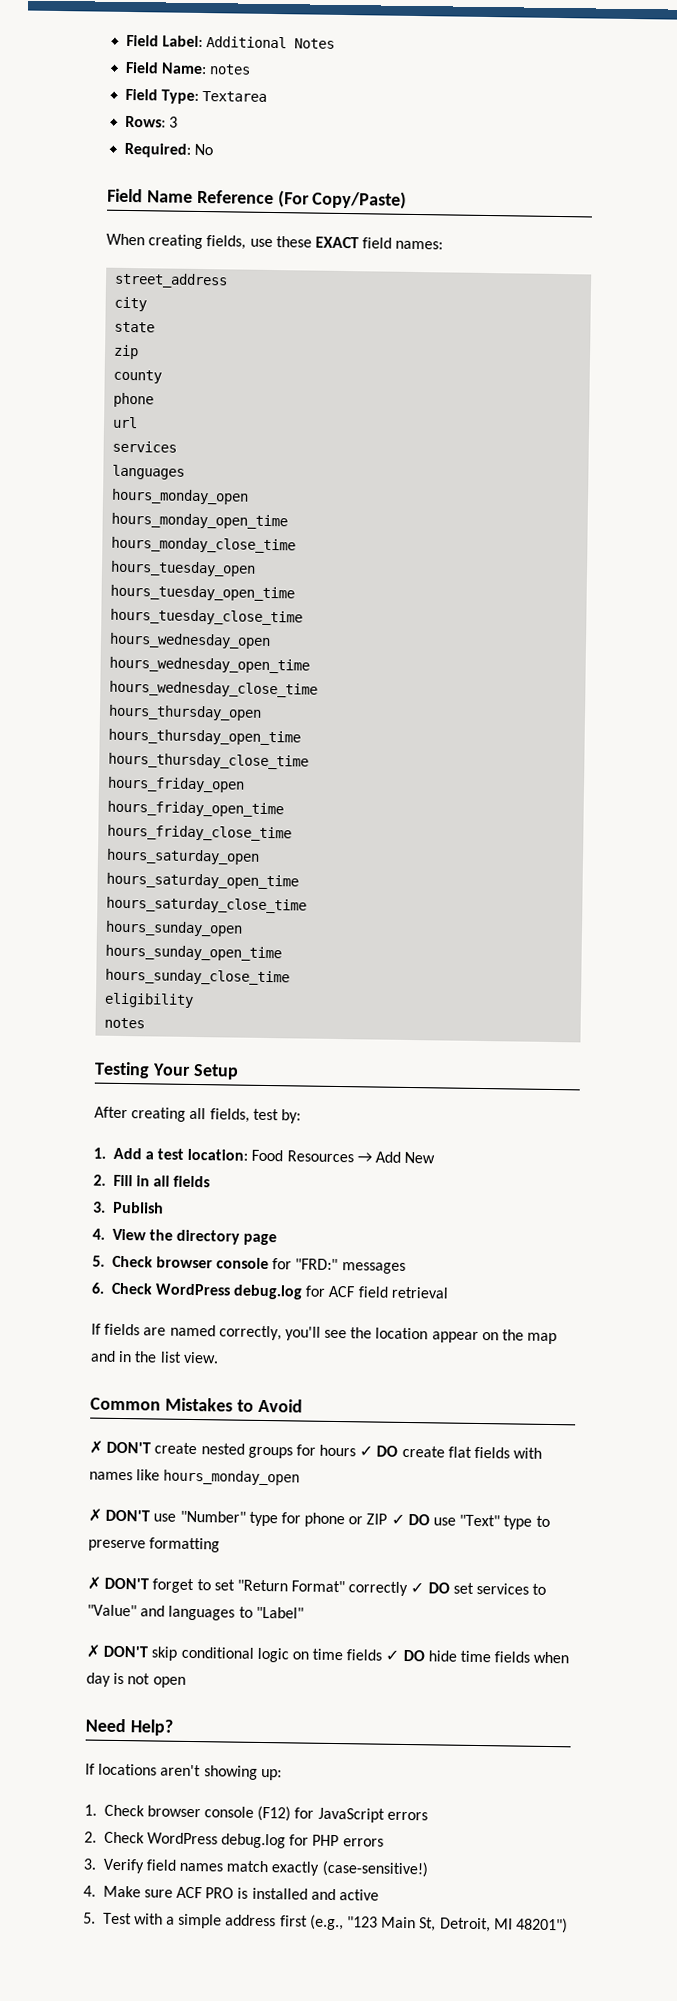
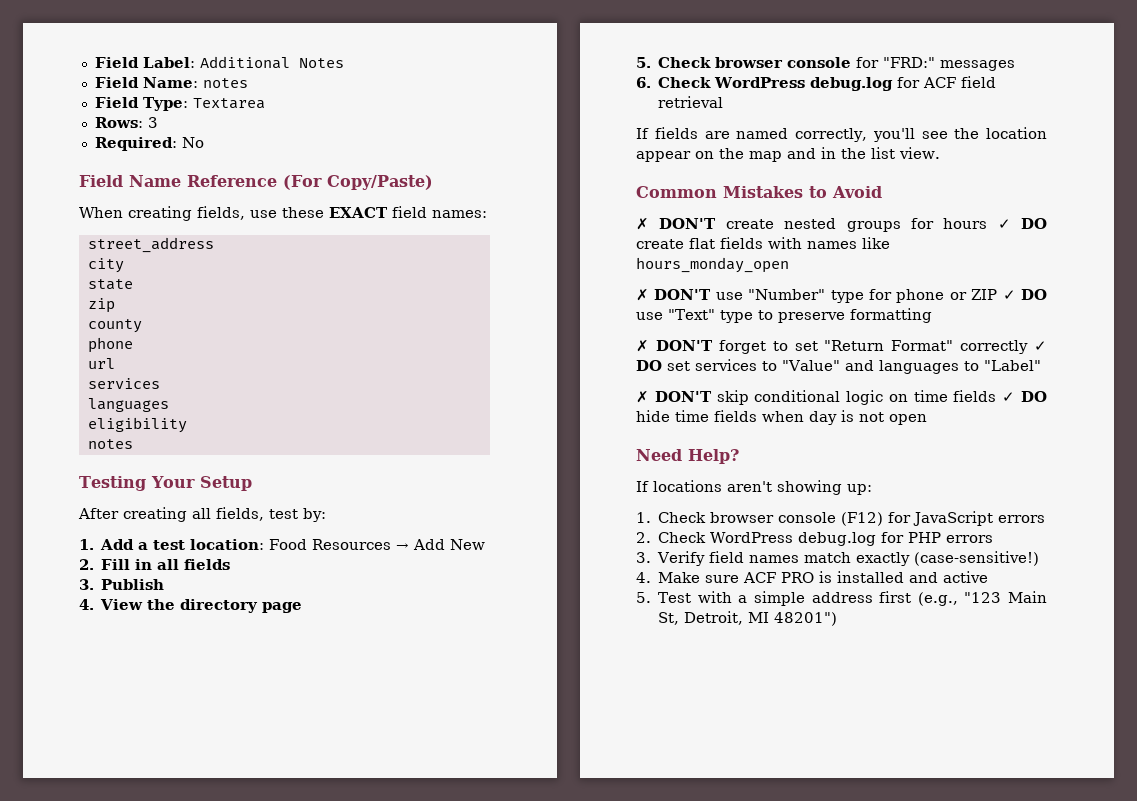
[111,488,250,505] [111,512,289,530] [111,536,297,554] [110,560,257,577] [110,584,296,602] [110,608,304,626] [109,632,272,650] [109,656,311,674] [109,680,319,698] [108,704,263,721] [108,728,302,746] [108,752,310,770] [107,776,246,793] [107,800,285,818] [107,824,293,842] [106,848,261,865] [106,872,300,890] [106,896,308,914] [105,920,244,937] [105,944,283,962] [105,968,291,986] // hours_monday_open // hours_monday_open_time // hours_monday_close_time // hours_tuesday_open // hours_tuesday_open_time // hours_tuesday_close_time // hours_wednesday_open // hours_wednesday_open_time // hours_wednesday_close_time // hours_thursday_open // hours_thursday_open_time // hours_thursday_close_time // hours_friday_open // hours_friday_open_time // hours_friday_close_time // hours_saturday_open // hours_saturday_open_time // hours_saturday_close_time // hours_sunday_open // hours_sunday_open_time // hours_sunday_close_time -> (169, 405) none

